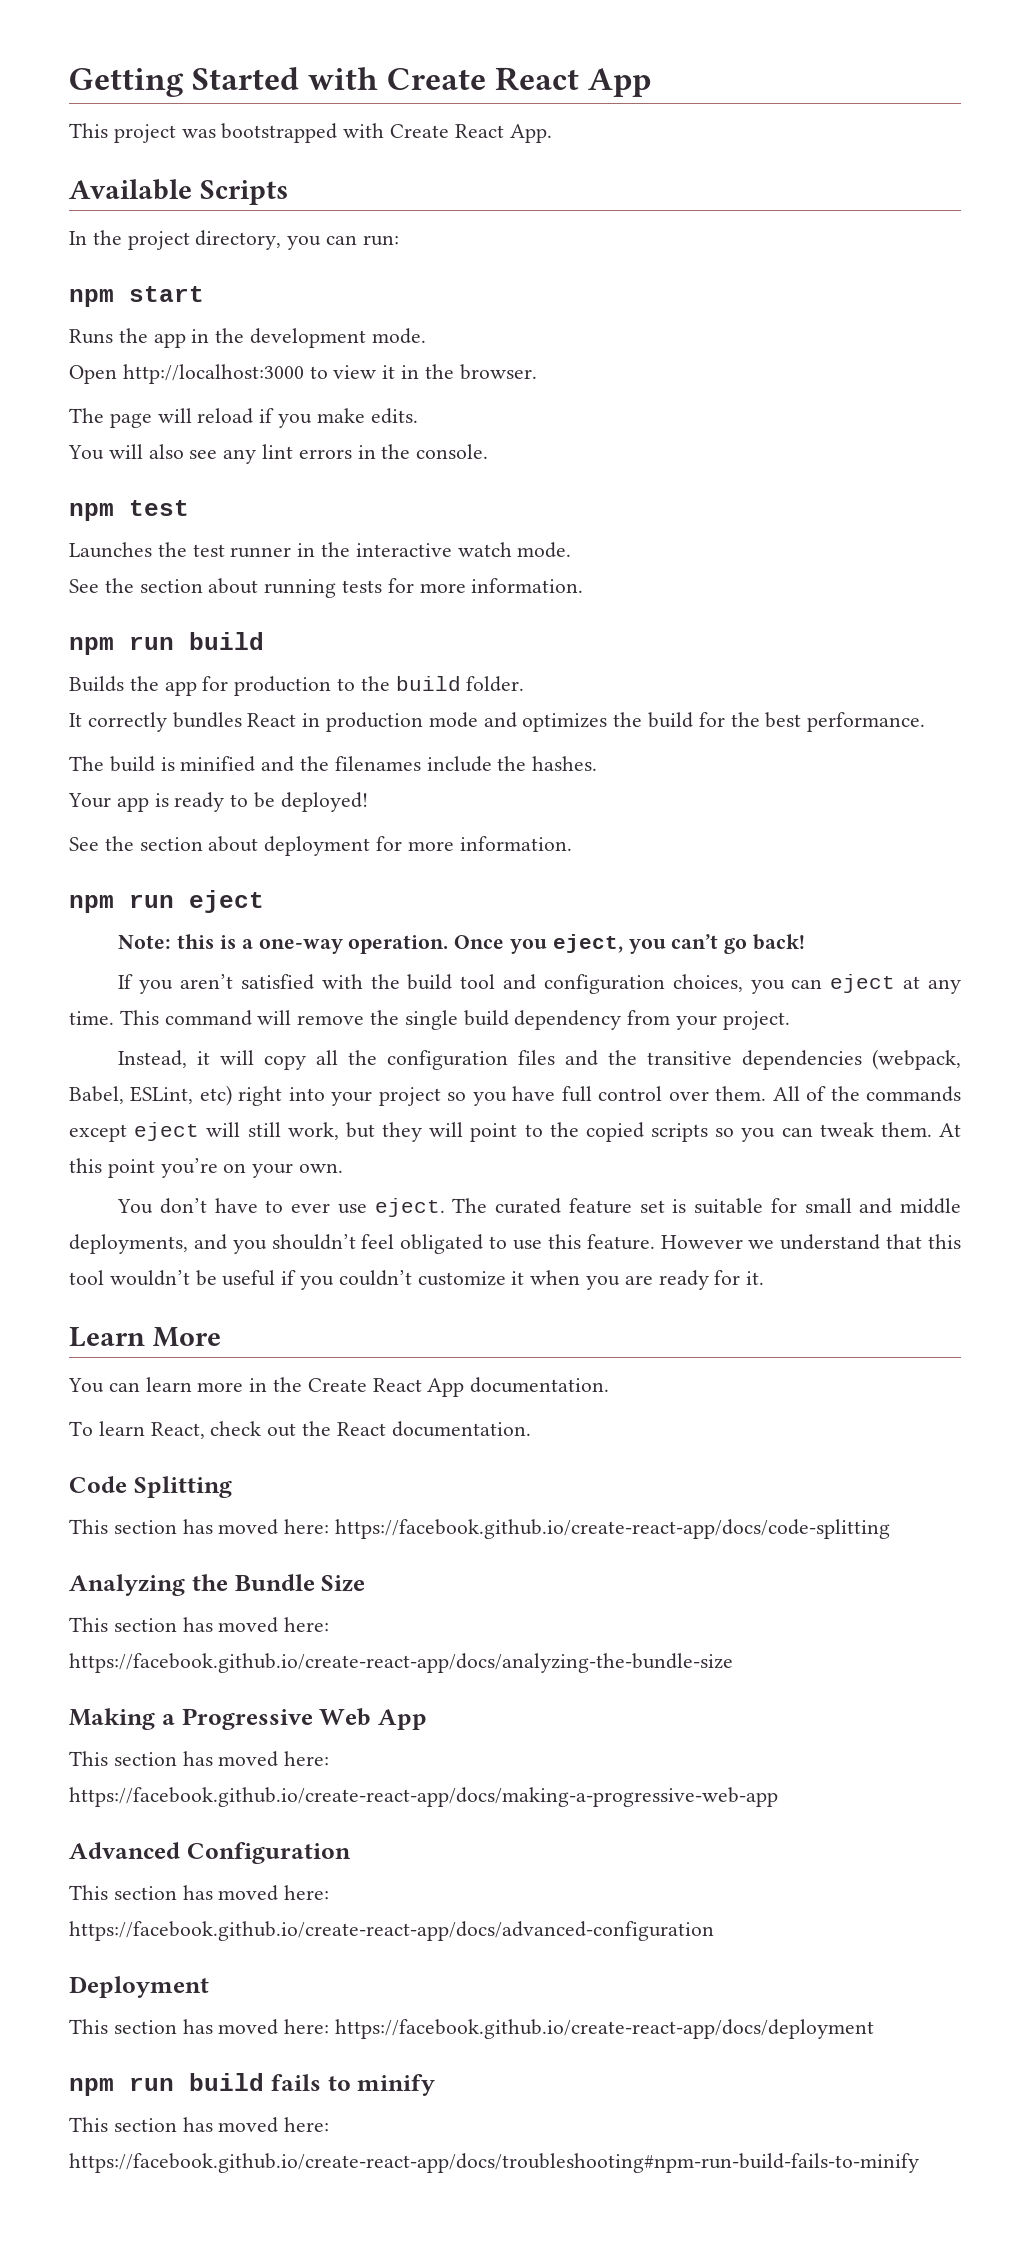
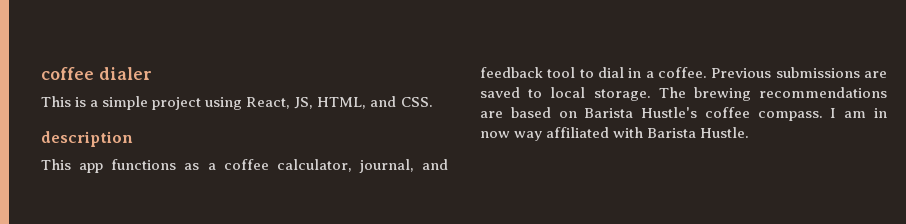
[69,67,652,97] [69,123,552,143] [69,179,288,205] [69,230,399,250] [69,286,204,307] [69,328,426,348] [69,364,537,384] [69,408,418,428] [68,444,489,464] [69,500,189,521] [69,542,572,558] [69,578,584,598] [69,632,264,655] [69,676,525,696] [69,712,926,732] [69,756,598,772] [68,792,368,812] [69,836,572,856] [69,890,264,913] [118,934,805,954] [118,974,961,994] [69,1010,790,1030] [118,1049,961,1070] [69,1085,961,1106] [69,1122,961,1142] [69,1158,344,1178] [117,1198,961,1217] [69,1234,961,1254] [69,1270,765,1290] [69,1327,221,1347] [68,1377,610,1397] [69,1421,531,1439] [69,1476,232,1498] [69,1519,891,1539] [69,1574,366,1596] [69,1617,330,1633] [69,1653,733,1673] [69,1708,427,1730] [69,1751,330,1767] [69,1787,778,1807] [69,1842,351,1864] [69,1885,330,1901] [69,1921,714,1941] [69,1976,209,1998] [69,2019,875,2039] [69,2073,436,2096] [69,2117,330,2133] [69,2153,919,2173] Getting Started with Create React App // This project was bootstrapped with Create React App. // Available Scripts // In the project directory, you can run: // npm start // Runs the app in the development mode. // Open http://localhost:3000 to view it in the browser. // The page will reload if you make edits. // You will also see any lint errors in the console. // npm test // Launches the test runner in the interactive watch mode. // See the section about running tests for more information. // npm run build // Builds the app for production to the build folder. // It correctly bundles React in production mode and optimizes the build for the best performance. // The build is minified and the filenames include the hashes. // Your app is ready to be deployed! // See the section about deployment for more information. // npm run eject // Note: this is a one-way operation. Once you eject, you can’t go back! // If you aren’t satisfied with the build tool and configuration choices, you can eject at any time. This command will remove the single build dependency from your project. // Instead, it will copy all the configuration files and the transitive dependencies (webpack, Babel, ESLint, etc) right into your project so you have full control over them. All of the commands except eject will still work, but they will point to the copied scripts so you can tweak them. At this point you’re on your own. // You don’t have to ever use eject. The curated feature set is suitable for small and middle deployments, and you shouldn’t feel obligated to use this feature. However we understand that this tool wouldn’t be useful if you couldn’t customize it when you are ready for it. // Learn More // You can learn more in the Create React App documentation. // To learn React, check out the React documentation. // Code Splitting // This section has moved here: https://facebook.github.io/create-react-app/docs/code-splitting // Analyzing the Bundle Size // This section has moved here: https://facebook.github.io/create-react-app/docs/analyzing-the-bundle-size // Making a Progressive Web App // This section has moved here: https://facebook.github.io/create-react-app/docs/making-a-progressive-web-app // Advanced Configuration // This section has moved here: https://facebook.github.io/create-react-app/docs/advanced-configuration // Deployment // This section has moved here: https://facebook.github.io/create-react-app/docs/deployment // npm run build fails to minify // This section has moved here: https://facebook.github.io/create-react-app/docs/troubleshooting#npm-run-build-fails-to-minify -> [41,67,152,80] [41,96,433,110] [41,131,133,147] [41,159,448,173] [480,67,887,78] [480,87,887,101] [480,107,887,121] [480,127,750,141] coffee dialer // This is a simple project using React, JS, HTML, and CSS. // description // This app functions as a coffee calculator, journal, and feedback tool to dial in a coffee. Previous submissions are saved to local storage. The brewing recommendations are based on Barista Hustle's coffee compass. I am in now way affiliated with Barista Hustle.

